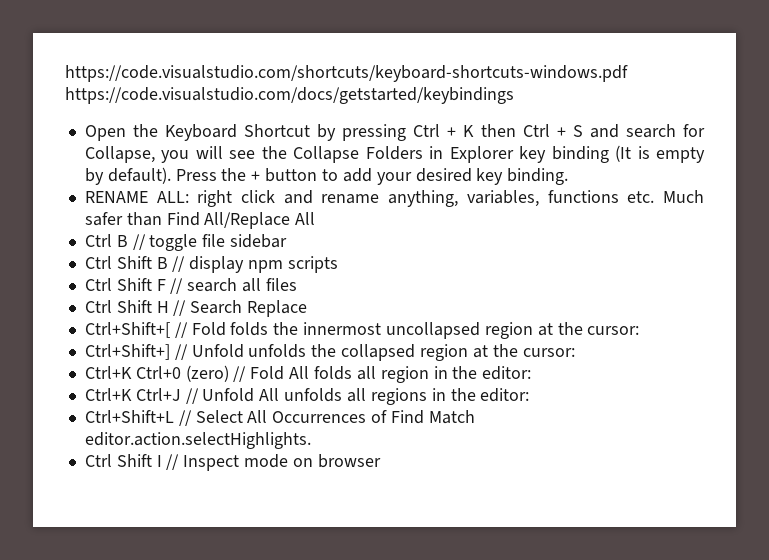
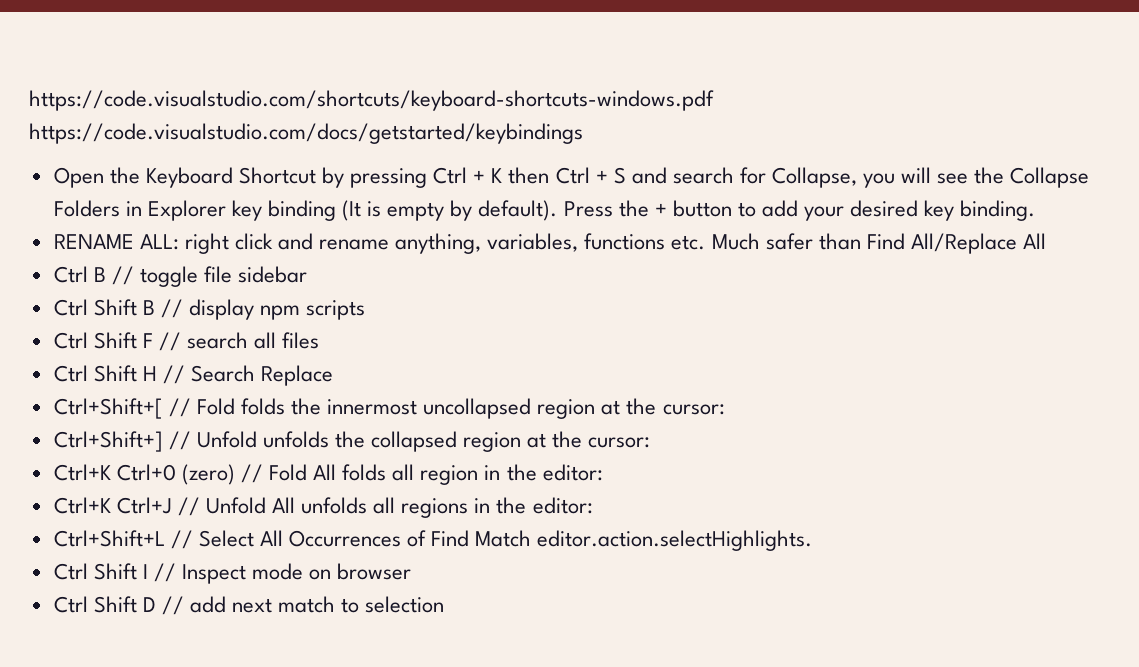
(381, 461) none -> [53,596,445,615] // Ctrl Shift D // add next match to selection

